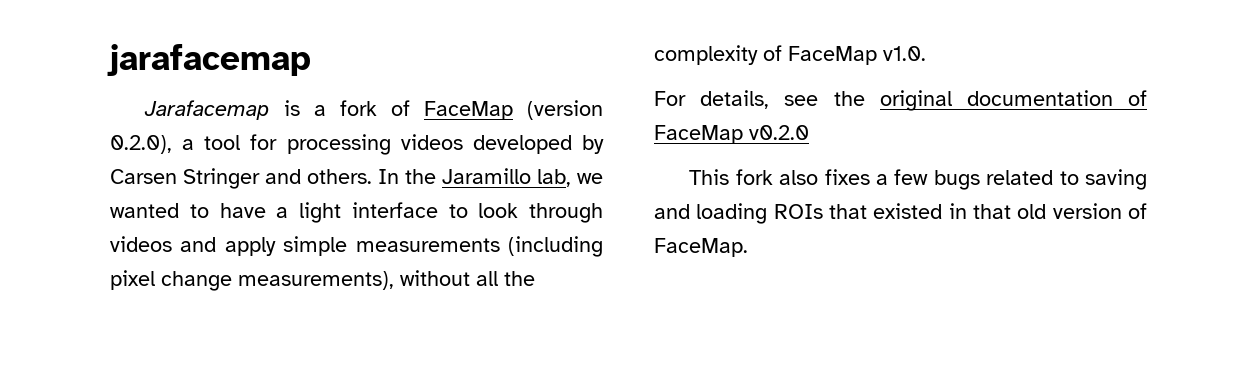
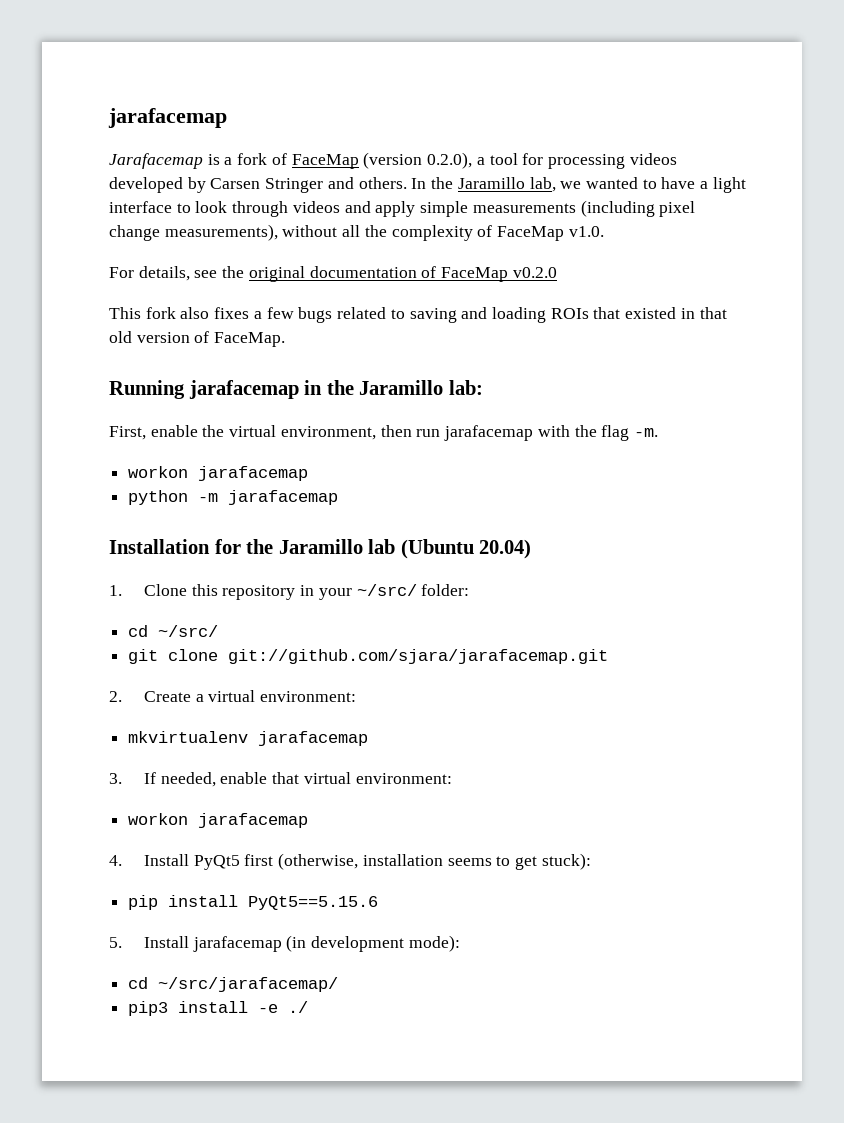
(748, 247) none -> [109,380,483,399] [109,425,658,441] [128,466,309,481] [128,490,339,505] [109,539,532,559] [109,584,470,600] [128,625,219,637] [128,649,609,664] [109,690,357,702] [128,731,369,746] [109,772,452,787] [128,813,309,828] [109,853,591,870] [128,895,379,910] [109,935,460,952] [128,977,339,992] [128,1001,309,1016] // Running jarafacemap in the Jaramillo lab: // First, enable the virtual environment, then run jarafacemap with the flag -m. // workon jarafacemap // python -m jarafacemap // Installation for the Jaramillo lab (Ubuntu 20.04) // 1. Clone this repository in your ~/src/ folder: // cd ~/src/ // git clone git://github.com/sjara/jarafacemap.git // 2. Create a virtual environment: // mkvirtualenv jarafacemap // 3. If needed, enable that virtual environment: // workon jarafacemap // 4. Install PyQt5 first (otherwise, installation seems to get stuck): // pip install PyQt5==5.15.6 // 5. Install jarafacemap (in development mode): // cd ~/src/jarafacemap/ // pip3 install -e ./

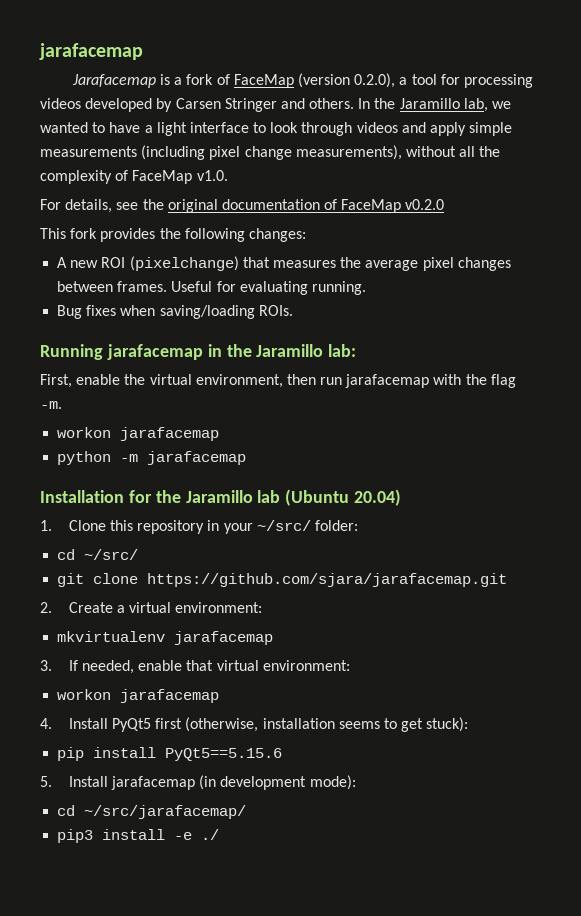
[180,307,727,323] [109,331,286,347] also fixes a few bugs related to saving and loading ROIs that existed in that old version of FaceMap. -> [100,228,306,242] [57,256,511,271] [57,281,366,295] [57,305,293,319] provides the following changes: // A new ROI (pixelchange) that measures the average pixel changes between frames. Useful for evaluating running. // Bug fixes when saving/loading ROIs.
[228,649,609,664] git://github.com/sjara/jarafacemap.git -> [147,573,508,587] https://github.com/sjara/jarafacemap.git

